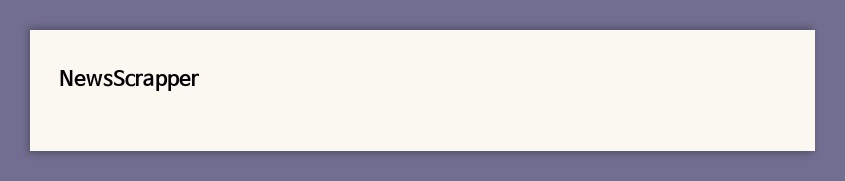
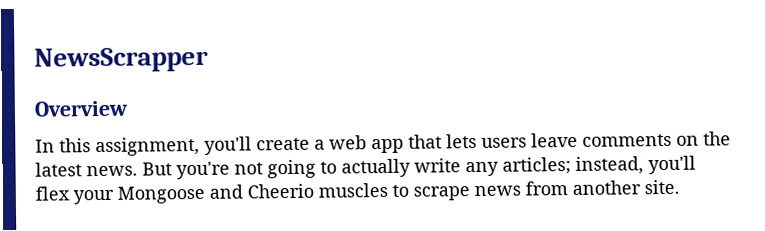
(199, 80) none -> [34,100,128,117] [35,131,731,157] [35,155,696,180] [35,179,680,205] // Overview // In this assignment, you'll create a web app that lets users leave comments on the latest news. But you're not going to actually write any articles; instead, you'll flex your Mongoose and Cheerio muscles to scrape news from another site.

